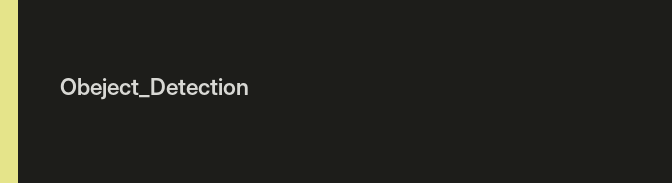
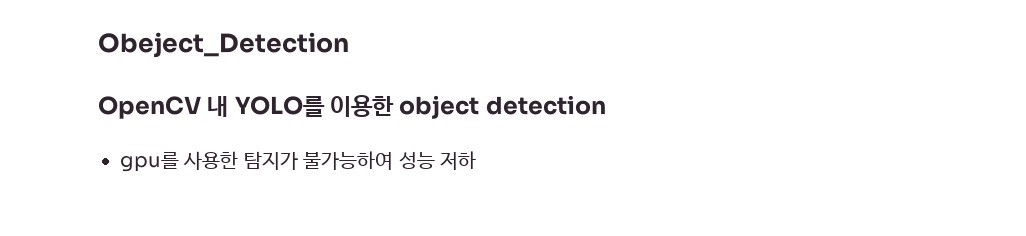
(249, 89) none -> [98,95,606,119] [120,151,476,172] // OpenCV 내 YOLO를 이용한 object detection // gpu를 사용한 탐지가 불가능하여 성능 저하

